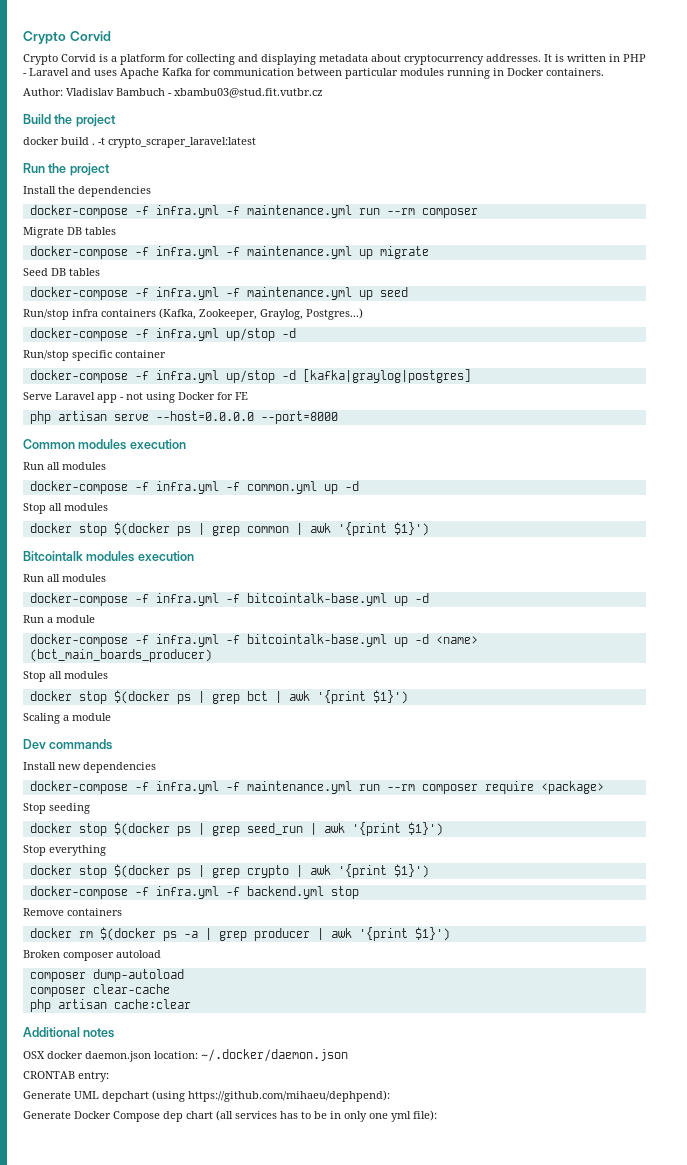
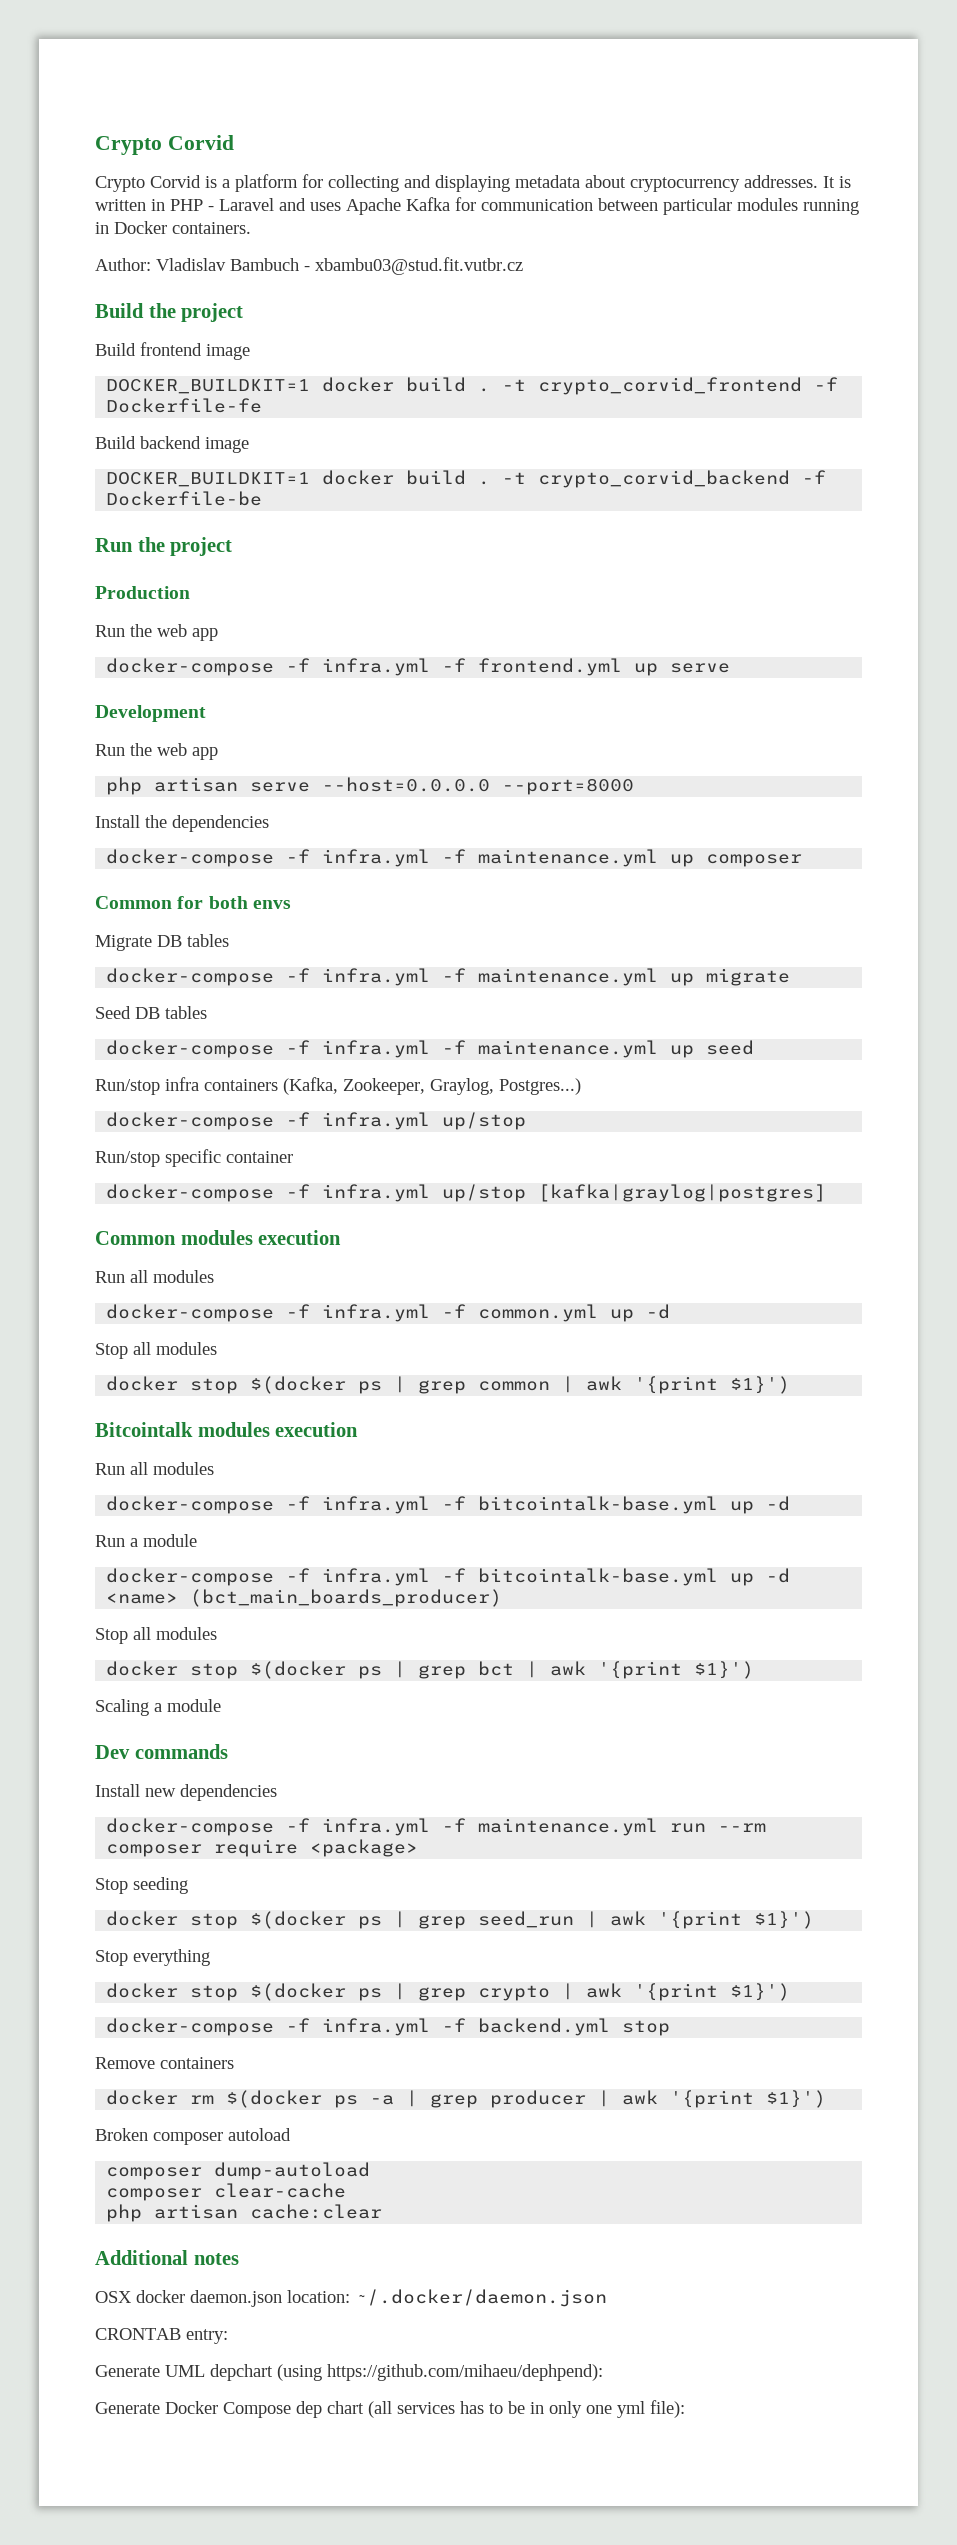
[23,137,256,148] [23,163,110,176] docker build . -t crypto_scraper_laravel:latest // Run the project -> [95,342,250,360] [106,377,839,395] [106,398,263,413] [95,436,249,453] [106,470,827,488] [106,491,263,506] [95,537,233,556] [95,586,190,599] [95,624,218,641] [106,658,731,676] [95,705,206,722] [95,743,218,760] [106,777,635,795] Build frontend image // DOCKER_BUILDKIT=1 docker build . -t crypto_corvid_frontend -f Dockerfile-fe // Build backend image // DOCKER_BUILDKIT=1 docker build . -t crypto_corvid_backend -f Dockerfile-be // Run the project // Production // Run the web app // docker-compose -f infra.yml -f frontend.yml up serve // Development // Run the web app // php artisan serve --host=0.0.0.0 --port=8000
[358,208,478,218] run --rm composer -> [670,854,803,867] [95,896,291,909] up composer // Common for both envs
[281,328,296,338] -d -> (527, 1121) none
[281,370,296,380] -d -> (527, 1193) none
[23,392,248,403] [29,411,338,424] // Serve Laravel app - not using Docker for FE // php artisan serve --host=0.0.0.0 --port=8000 -> (827, 1193) none

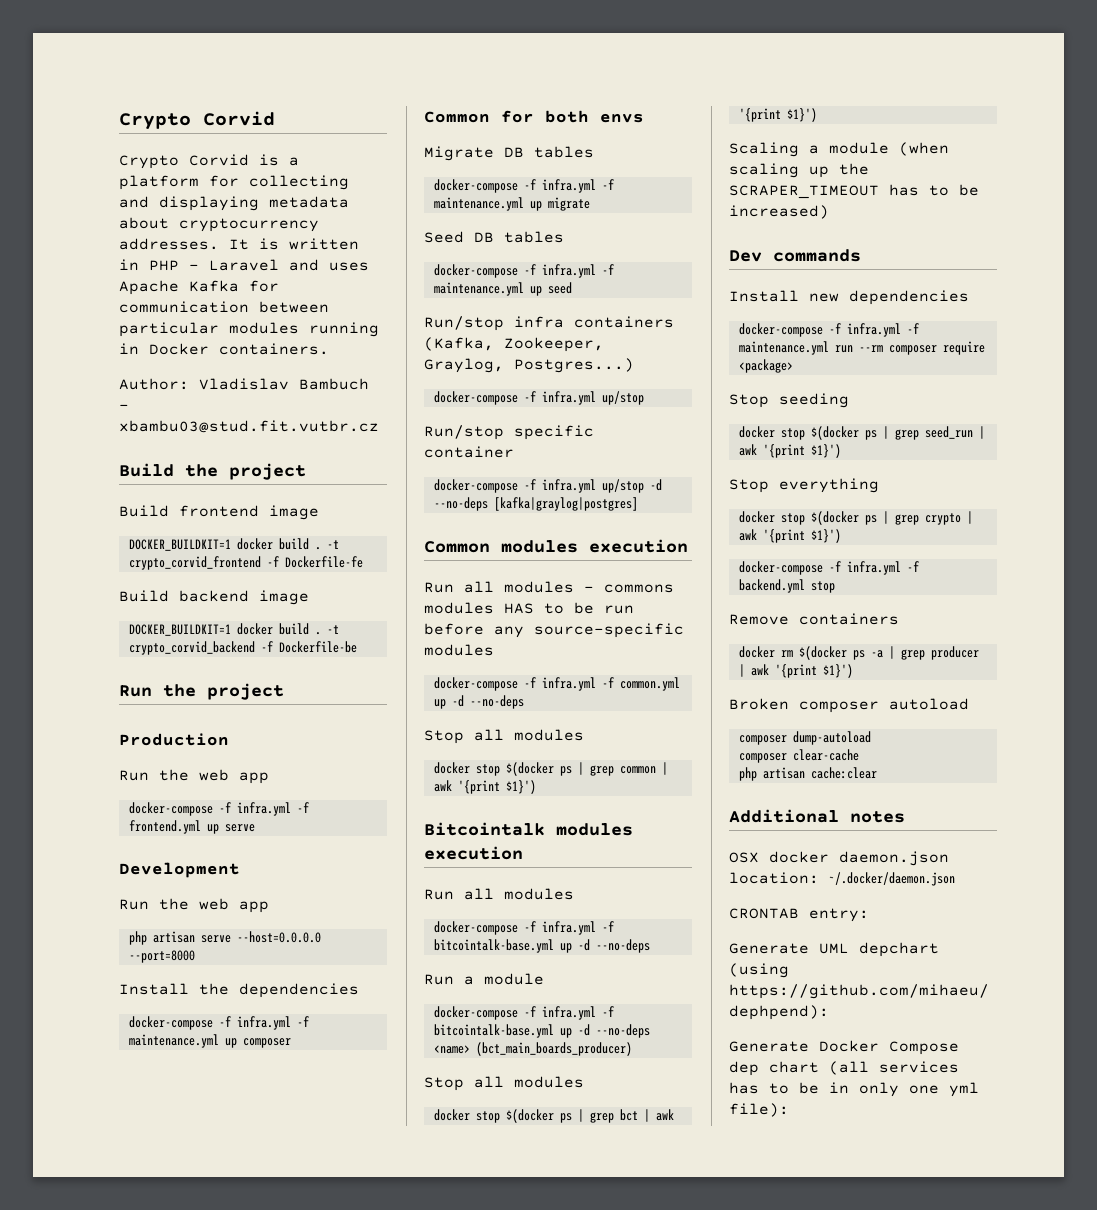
(527, 1193) none -> [649,479,662,491] [433,497,488,511] -d --no-deps
(214, 1276) none -> [584,584,674,593] [424,602,634,614] [424,623,684,638] [424,644,494,656] - commons modules HAS to be run before any source-specific modules
(671, 1311) none -> [469,695,524,709] --no-deps
(791, 1503) none -> [595,939,650,953] --no-deps
(791, 1575) none -> [595,1024,650,1038] --no-deps
(221, 1705) none -> [899,142,949,156] [729,163,869,178] [729,184,979,199] [729,205,829,219] (when scaling up the SCRAPER_TIMEOUT has to be increased)

